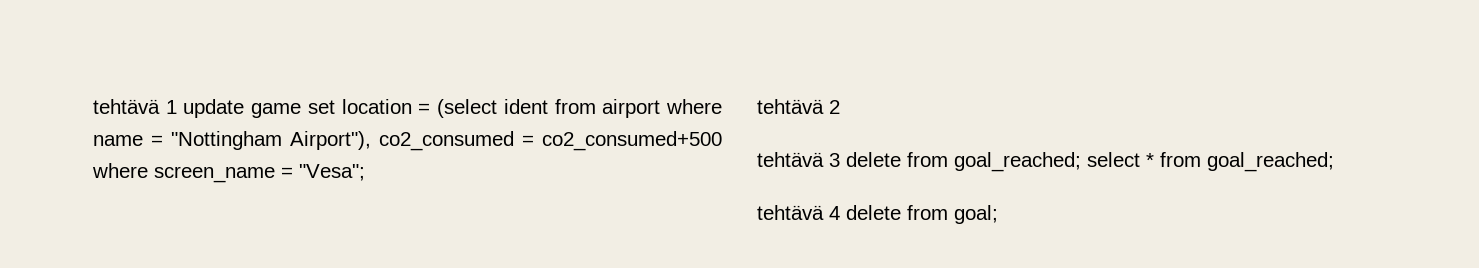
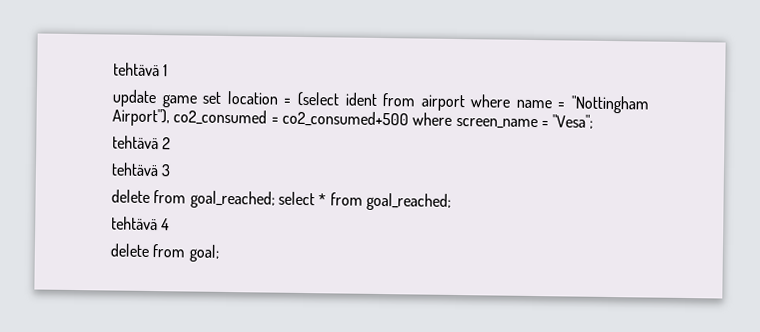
(177, 107) none -> (169, 70) //
(840, 160) none -> (172, 170) //
(840, 213) none -> (171, 224) //

